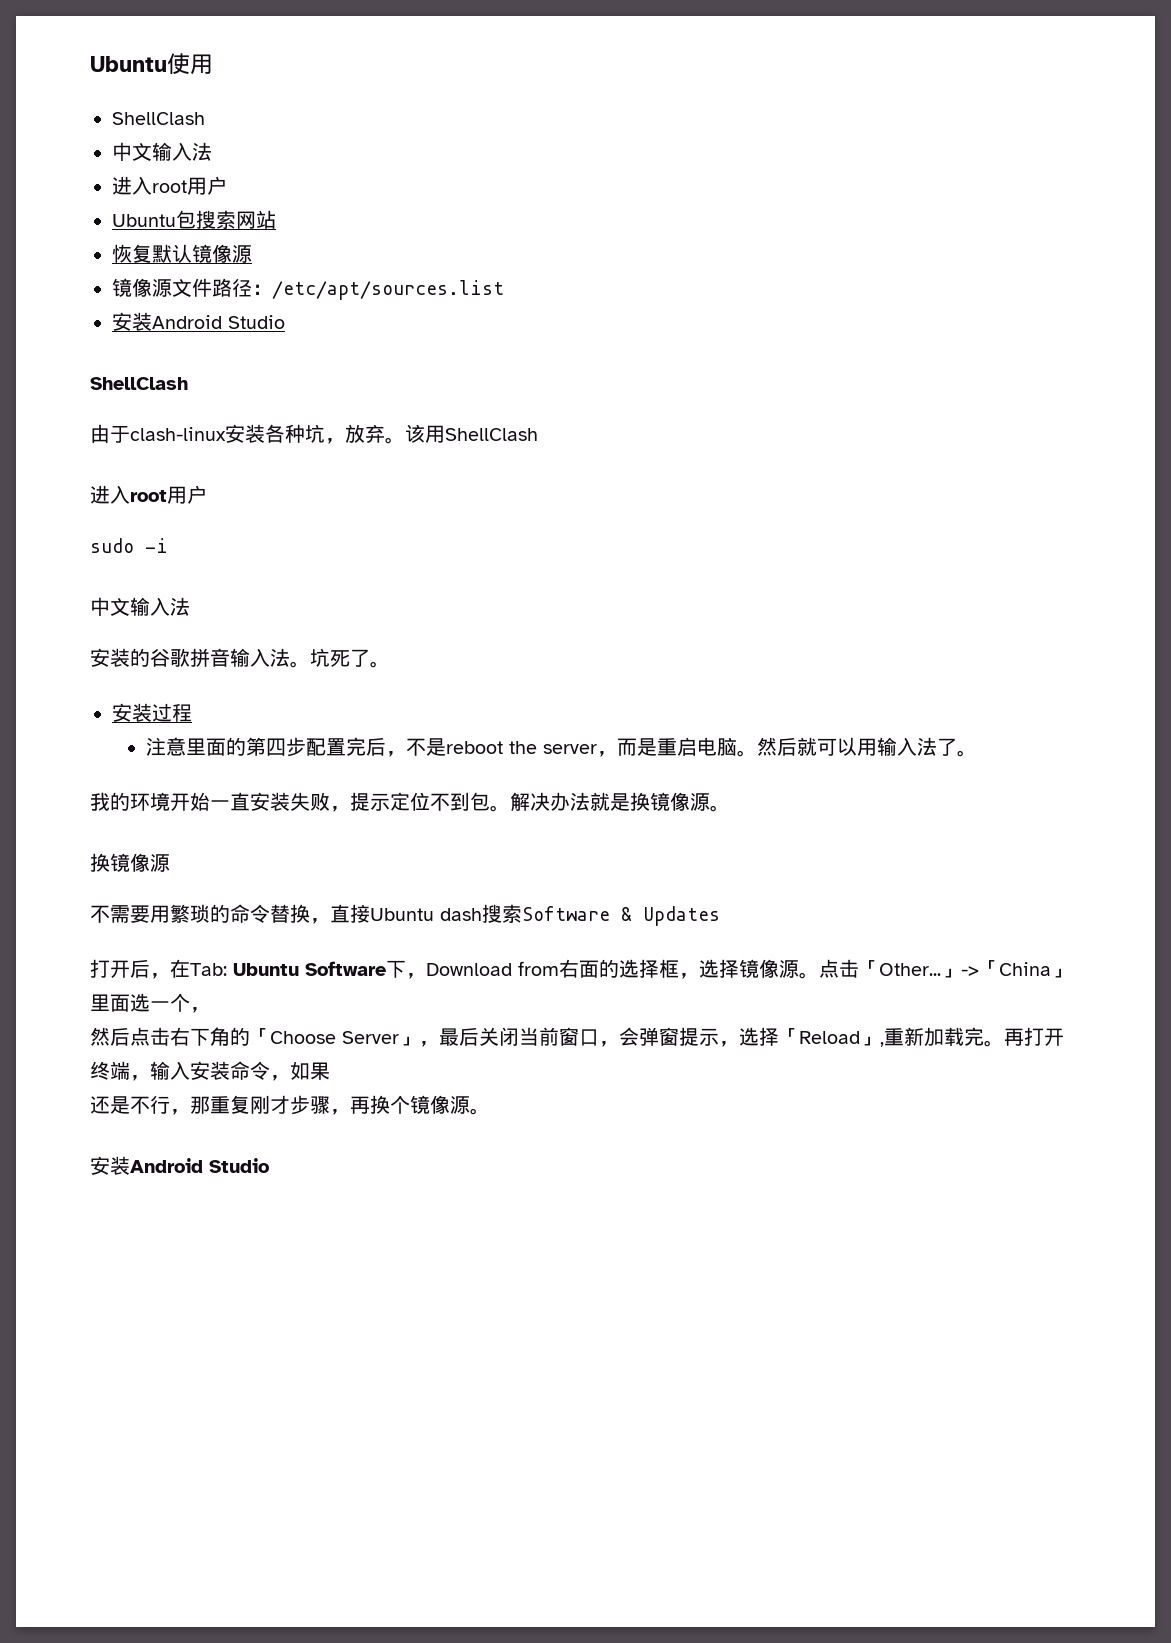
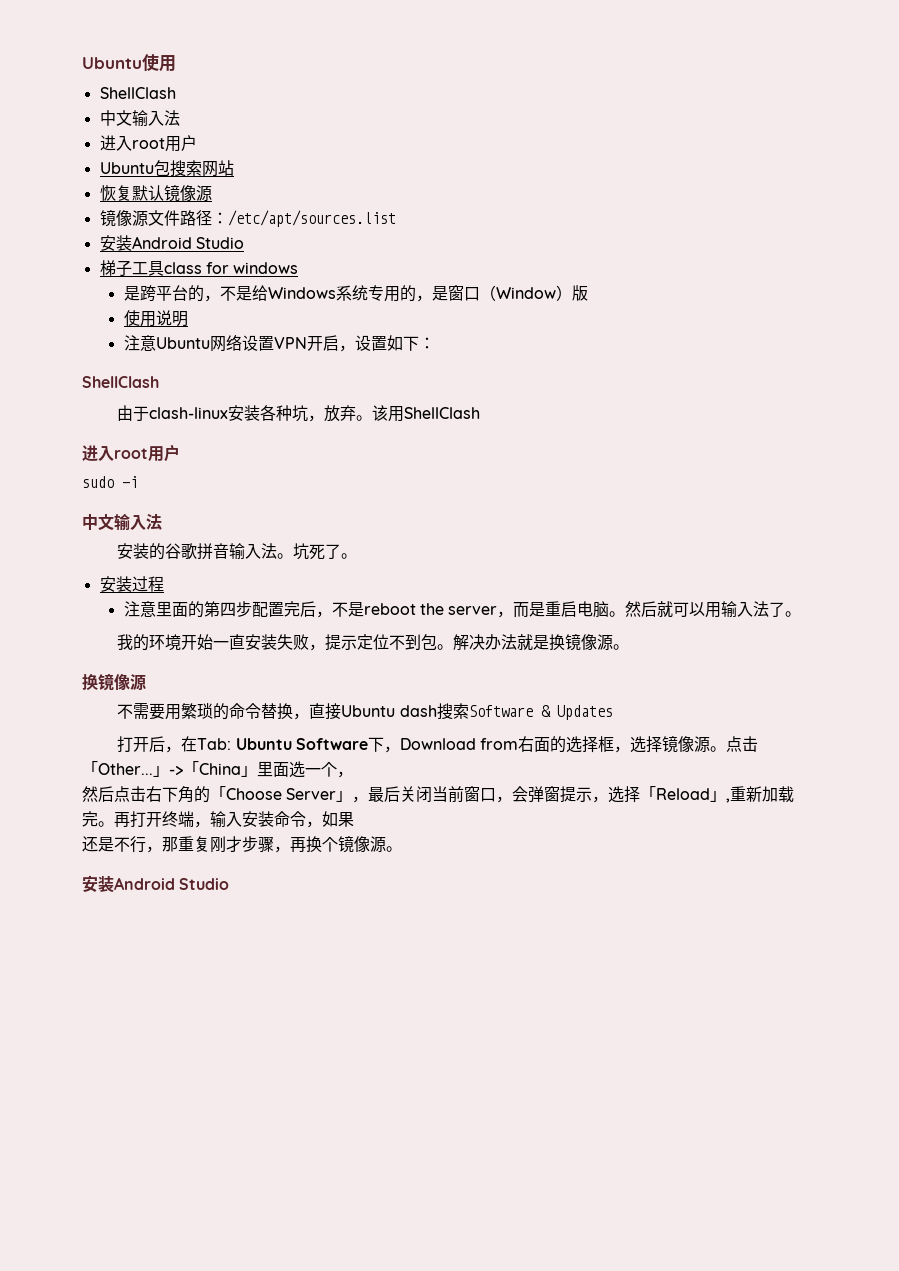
(285, 322) none -> [99,260,299,277] [123,285,588,302] [123,310,188,327] [123,334,435,352] // 梯子工具class for windows // 是跨平台的，不是给Windows系统专用的，是窗口（Window）版 // 使用说明 // 注意Ubuntu网络设置VPN开启，设置如下：

